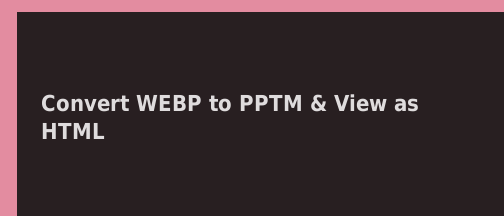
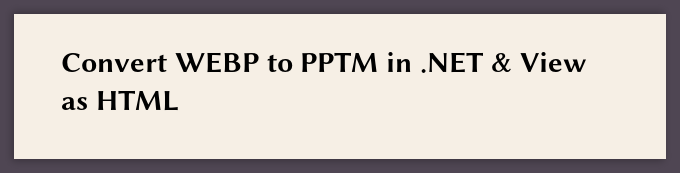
(303, 102) none -> [386,52,485,73] in .NET

